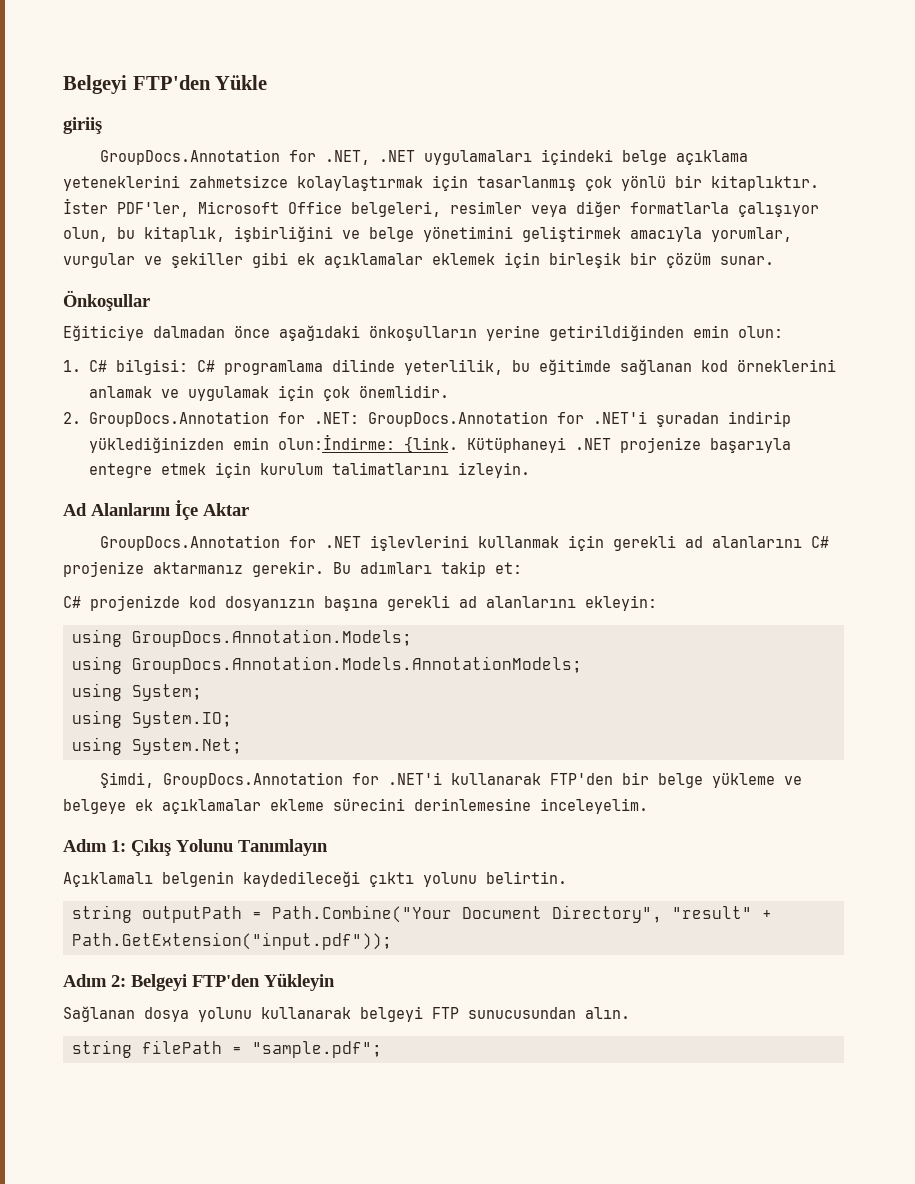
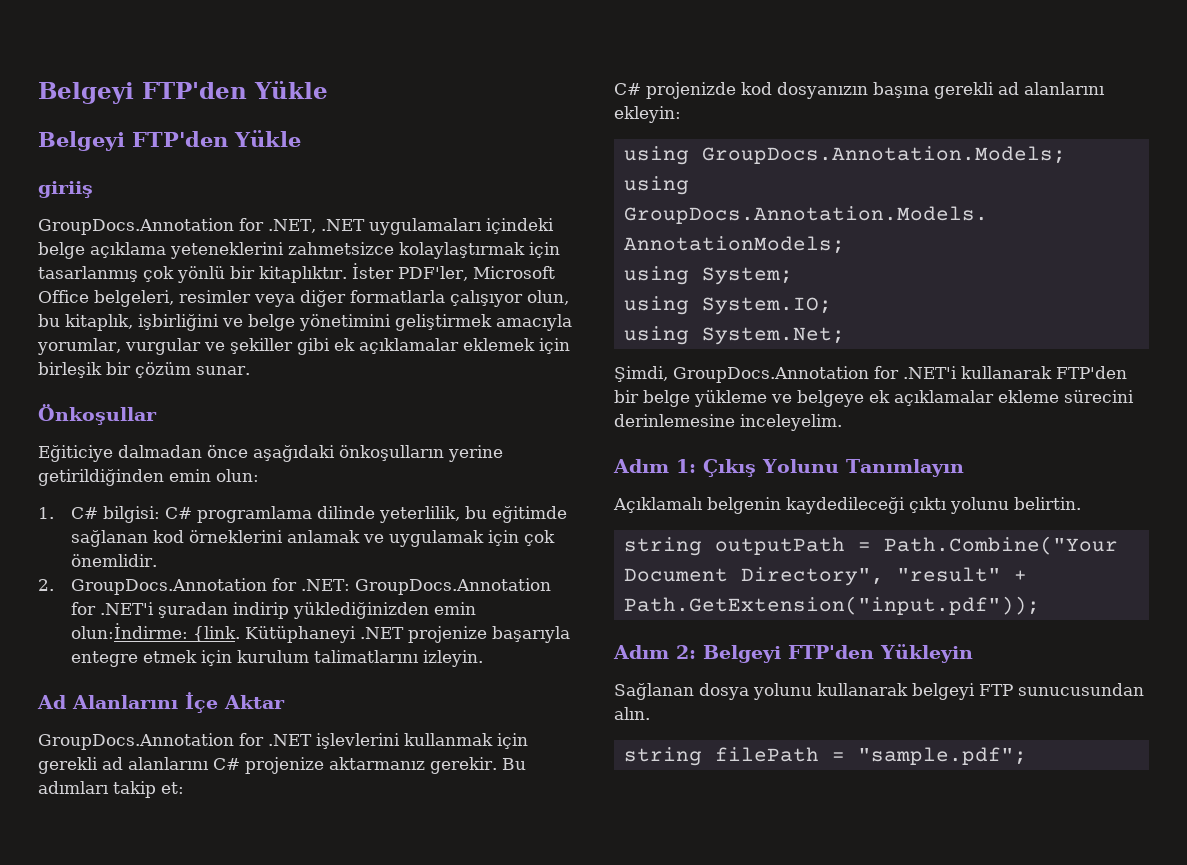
[63,75,268,94] Belgeyi FTP'den Yükle -> [38,81,328,104] [38,130,301,151] Belgeyi FTP'den Yükle // Belgeyi FTP'den Yükle

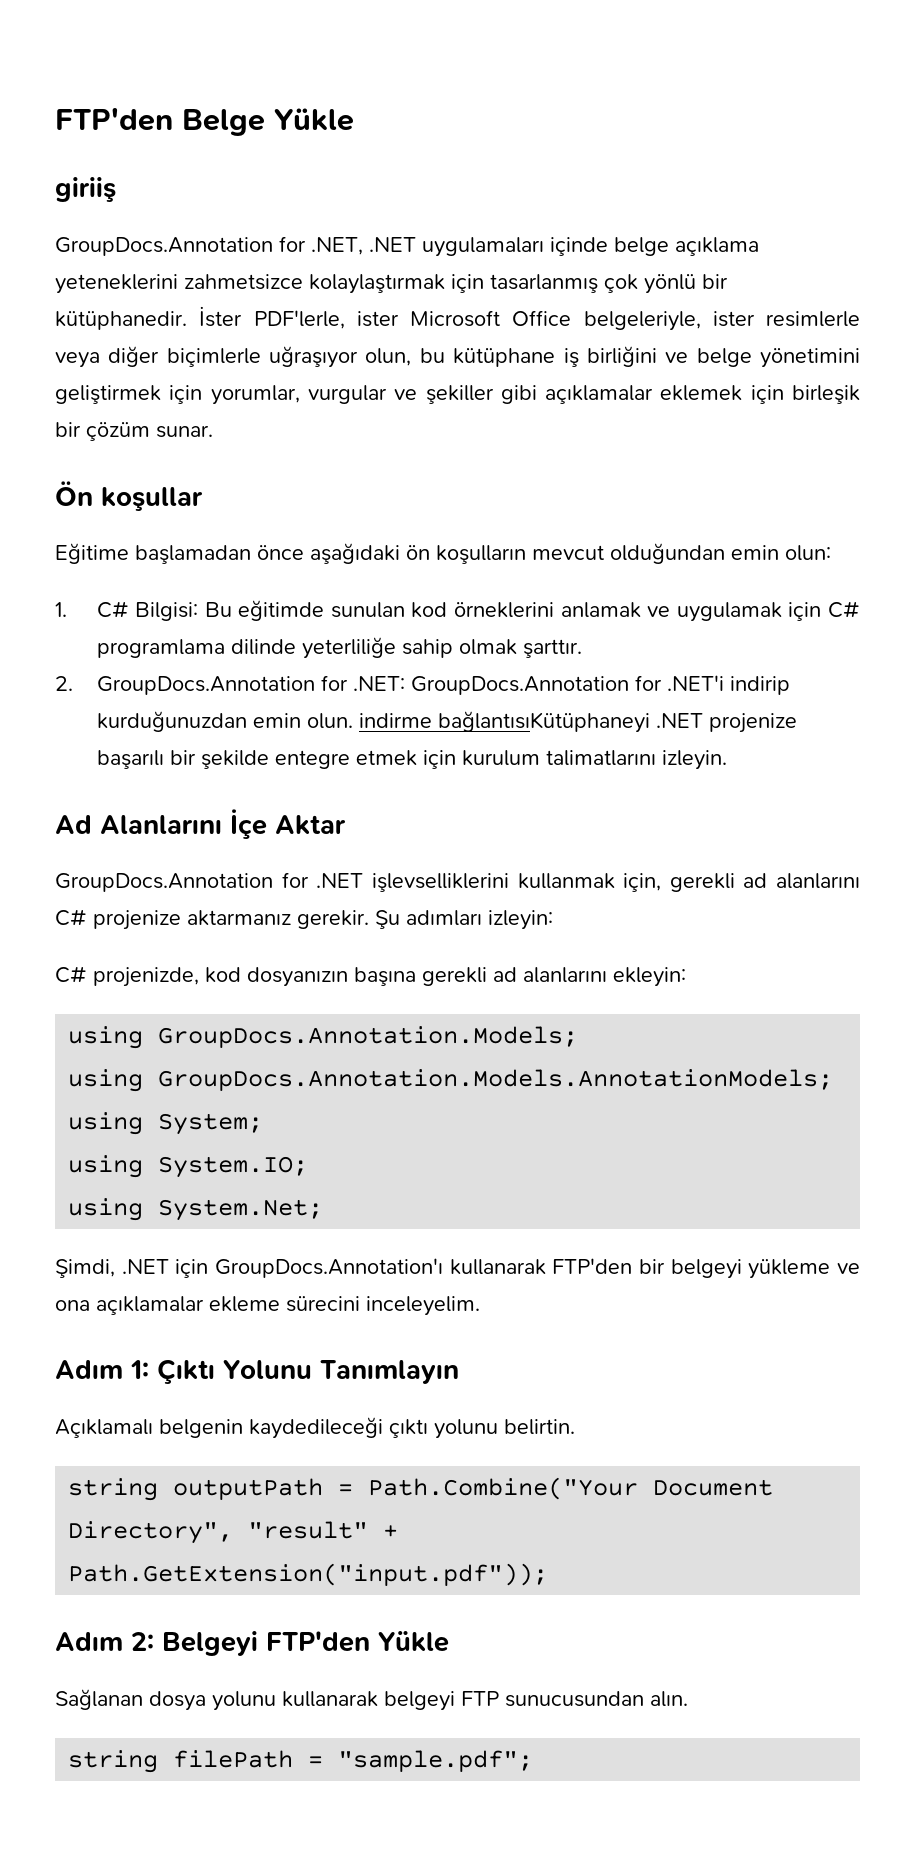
[38,81,328,104] [38,131,228,151] Belgeyi FTP'den Yükle // Belgeyi FTP'den -> [55,108,265,136] FTP'den Belge
[485,218,554,234] içindeki -> [550,237,608,256] içinde
[259,263,555,283] [38,290,569,307] [38,314,219,331] kitaplıktır. İster PDF'ler, Microsoft Office belgeleri, resimler veya diğer formatlarla çalışıyor olun, bu kitaplık, işbirliğini -> [55,306,860,331] [55,346,657,368] kütüphanedir. İster PDF'lerle, ister Microsoft Office belgeleriyle, ister resimlerle veya diğer biçimlerle uğraşıyor olun, bu kütüphane iş birliğini
[496,314,572,331] amacıyla -> [169,385,203,404] için
[333,338,355,351] ek -> (537, 394) none
[38,404,157,425] [38,445,503,462] [38,469,259,486] [38,506,567,523] [70,530,148,547] Önkoşullar // Eğiticiye dalmadan önce aşağıdaki önkoşulların yerine getirildiğinden emin olun: // 1. C# bilgisi: C# programlama dilinde yeterlilik, bu eğitimde sağlanan -> [55,481,203,511] [55,543,831,564] [55,600,405,621] Ön koşullar // Eğitime başlamadan önce aşağıdaki ön koşulların mevcut olduğundan emin olun: // 1. C# Bilgisi: Bu eğitimde sunulan
[523,530,555,546] [70,554,157,567] çok önemlidir. -> [827,601,860,618] [96,637,582,659] C# programlama dilinde yeterliliğe sahip olmak şarttır.
[157,602,476,619] [70,623,570,643] şuradan indirip yüklediğinizden emin olun:İndirme: {link. Kütüphaneyi .NET projenize başarıyla -> [729,676,790,695] [96,711,797,733] [96,750,269,769] indirip kurduğunuzdan emin olun. indirme bağlantısıKütüphaneyi .NET projenize başarılı bir şekilde
[316,733,528,749] işlevlerini kullanmak için -> [371,873,662,892] işlevselliklerini kullanmak için,
[501,758,526,770] [38,781,184,798] [614,82,736,99] Bu adımları takip et: // C# projenizde -> [375,910,553,930] [55,966,199,987] Şu adımları izleyin: // C# projenizde,
[673,366,957,383] GroupDocs.Annotation for .NET'i -> [121,1258,443,1278] .NET için GroupDocs.Annotation'ı
[643,390,690,407] belge -> [670,1259,742,1279] belgeyi
[797,390,890,407] belgeye ek -> [55,1300,90,1311] ona
[614,414,735,427] derinlemesine -> (360, 1304) none
[703,459,756,477] Çıkış -> [157,1359,215,1384] Çıktı
[880,644,973,663] Yükleyin -> [378,1631,449,1652] Yükle

